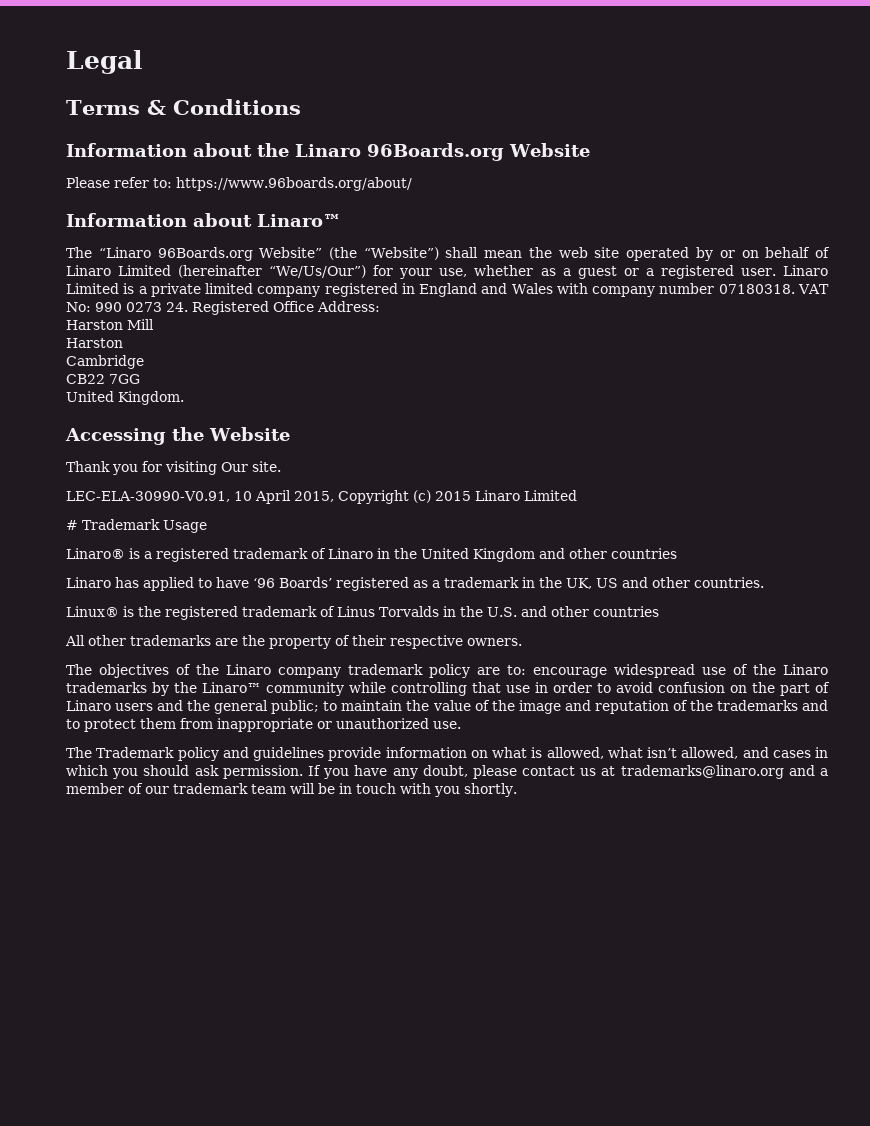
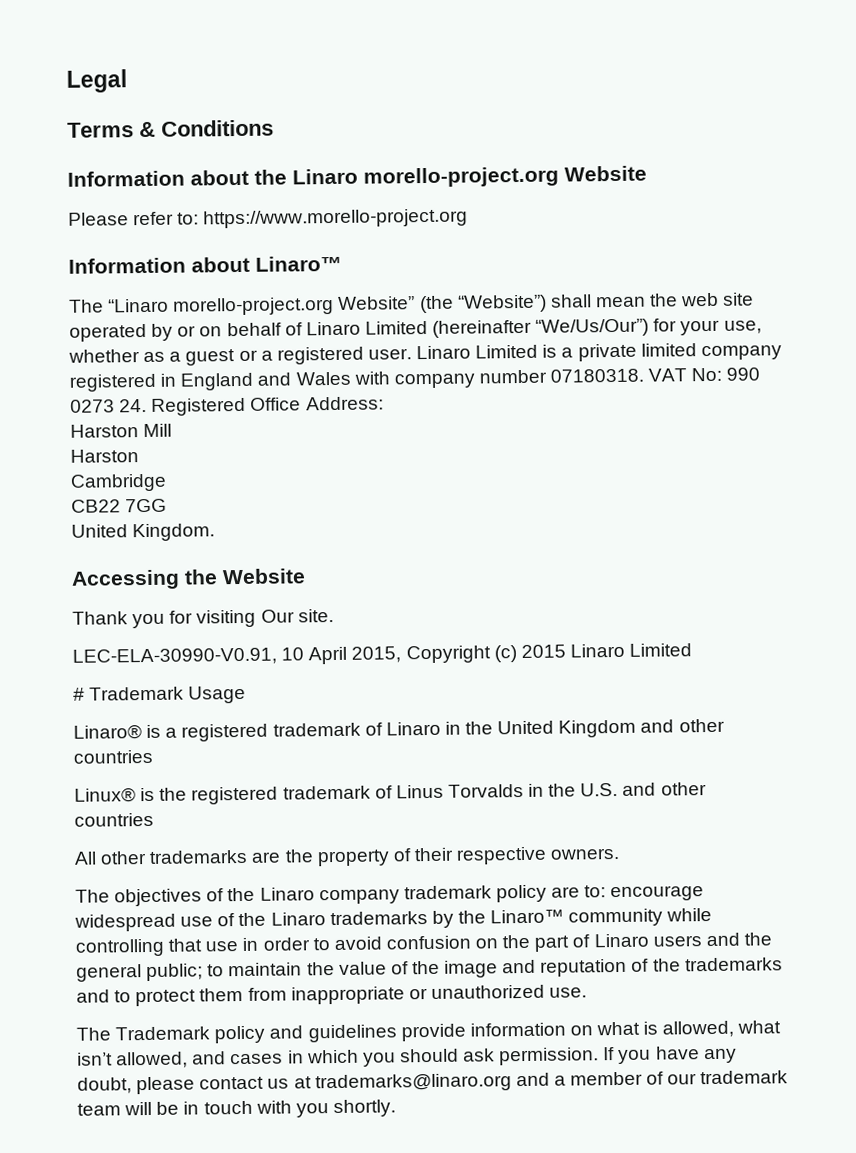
[367,143,504,161] 96Boards.org -> [363,166,559,188] morello-project.org
[176,177,412,191] https://www.96boards.org/about/ -> [203,208,469,229] https://www.morello-project.org
[157,247,253,261] 96Boards.org -> [173,296,335,316] morello-project.org
[66,577,764,591] // Linaro has applied to have ‘96 Boards’ registered as a trademark in the UK, US and other countries. -> (153, 756) none

